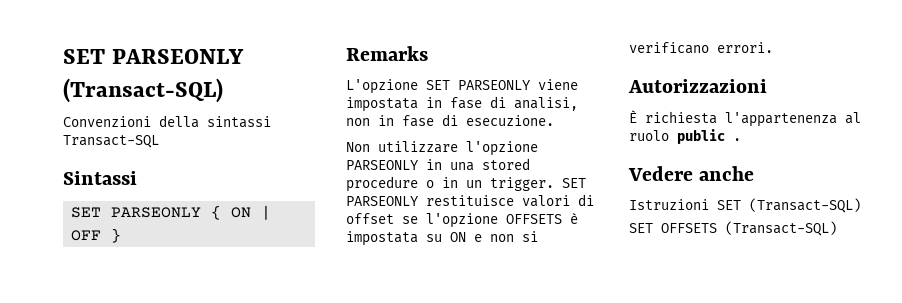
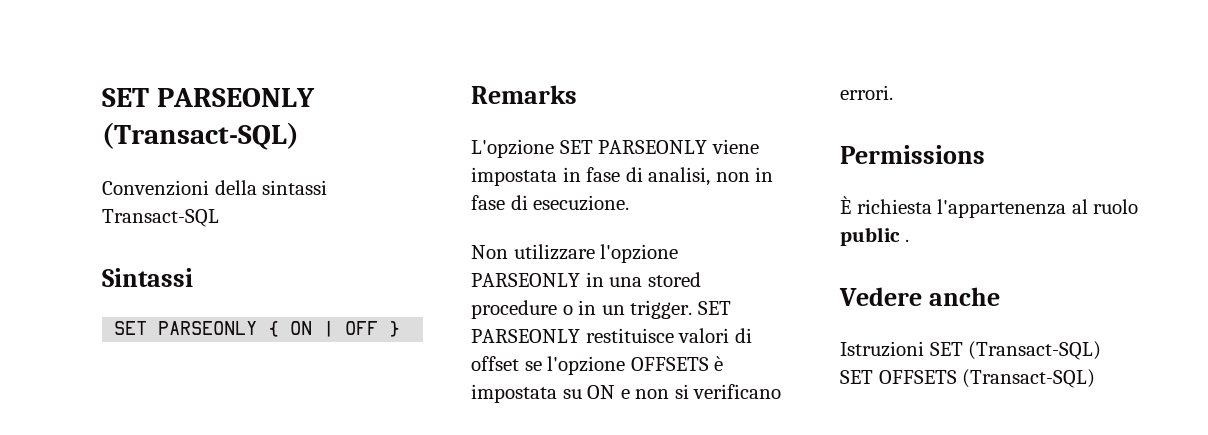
[628,79,767,93] Autorizzazioni -> [840,145,985,164] Permissions

